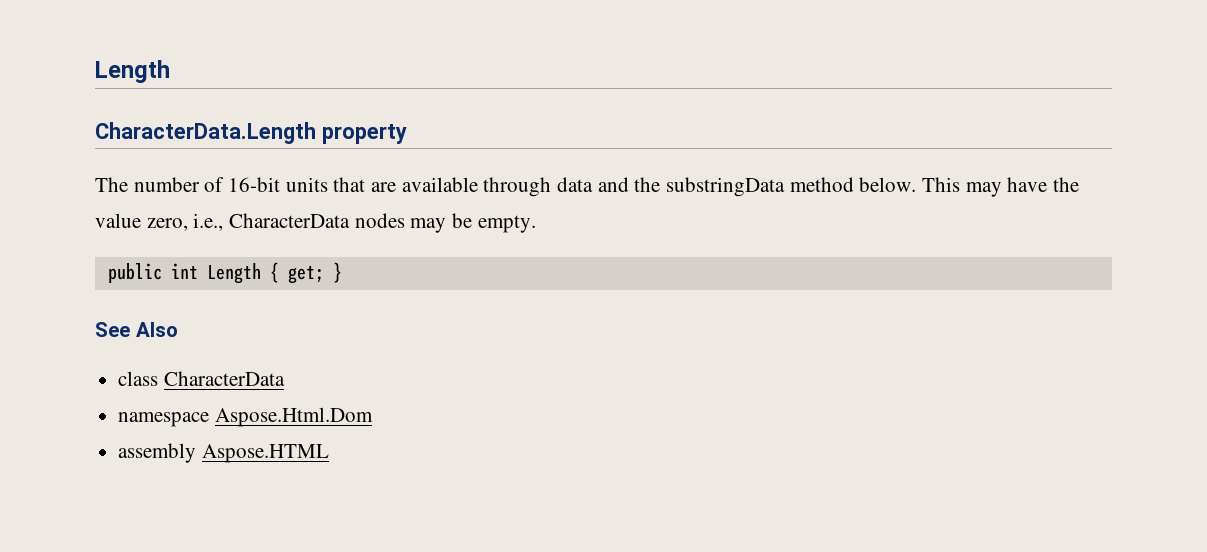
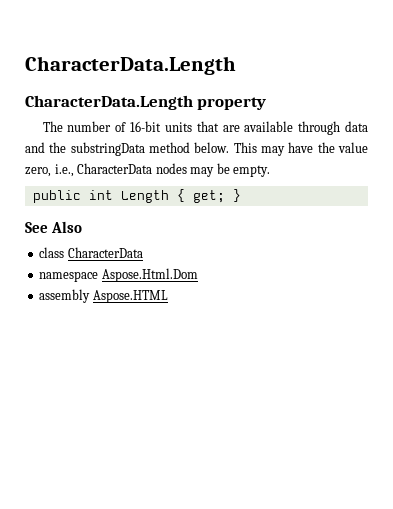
[95,60,170,83] Length -> [25,56,236,75] CharacterData.Length

